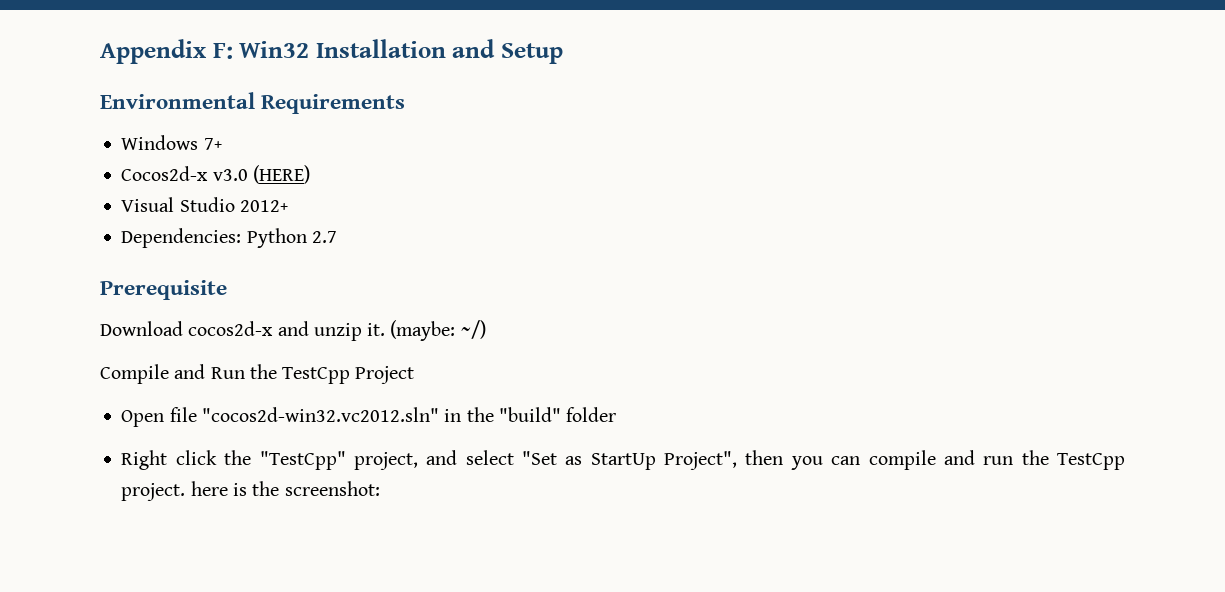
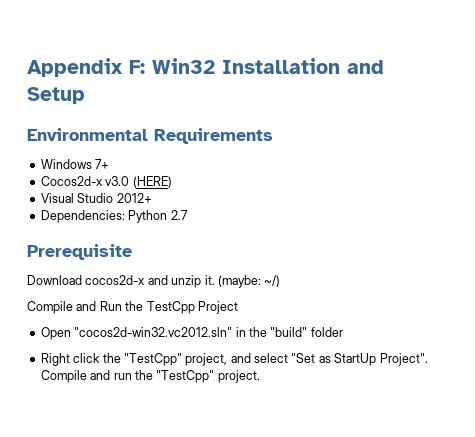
[169,407,197,422] file -> (71, 333) none
[664,450,1126,470] [121,481,380,501] Project", then you can compile and run the TestCpp project. here is the screenshot: -> [379,353,428,366] [40,370,260,383] Project". Compile and run the "TestCpp" project.

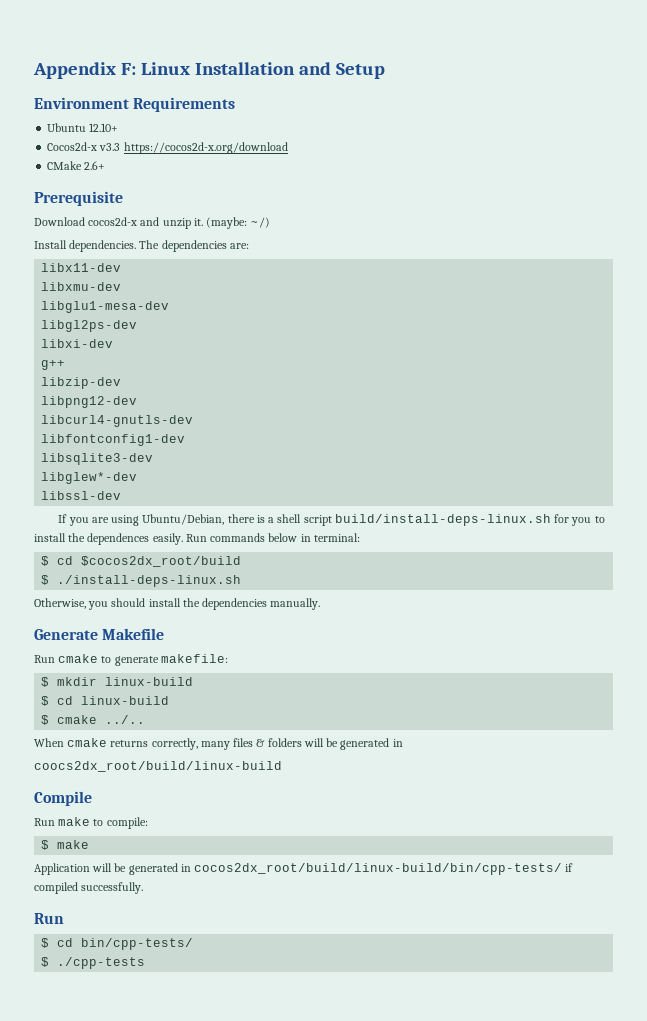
[152,58,215,74] Win32 -> [140,62,190,75] Linux
[27,128,148,141] Environmental -> [34,97,129,109] Environment
[40,159,110,169] Windows 7+ -> [47,123,119,132] Ubuntu 12.10+
[105,176,172,188] [40,193,152,203] [40,210,188,223] v3.0 (HERE) // Visual Studio 2012+ // Dependencies: Python 2.7 -> [99,142,288,154] [47,161,106,170] v3.3 https://cocos2d-x.org/download // CMake 2.6+
[27,301,238,314] [40,327,343,340] [40,353,428,366] [40,370,260,383] Compile and Run the TestCpp Project // Open "cocos2d-win32.vc2012.sln" in the "build" folder // Right click the "TestCpp" project, and select "Set as StartUp Project". Compile and run the "TestCpp" project. -> [34,240,249,252] [41,263,122,272] [41,282,122,291] [41,301,170,313] [41,320,138,332] [41,339,114,348] [41,360,66,370] [41,377,122,389] [41,396,138,408] [41,415,194,427] [41,434,186,446] [41,453,154,465] [41,472,138,484] [41,491,122,500] [58,514,605,526] [34,533,360,545] [41,556,242,567] [41,575,242,587] [34,598,321,610] [34,628,165,640] [34,654,228,666] [41,677,194,687] [41,696,170,706] [41,715,146,725] [34,738,403,750] [34,761,282,772] [34,791,92,806] [34,817,148,829] [41,840,90,850] [34,863,574,875] [34,882,144,894] [34,913,64,924] [41,938,194,950] [41,957,146,969] Install dependencies. The dependencies are: // libx11-dev // libxmu-dev // libglu1-mesa-dev // libgl2ps-dev // libxi-dev // g++ // libzip-dev // libpng12-dev // libcurl4-gnutls-dev // libfontconfig1-dev // libsqlite3-dev // libglew*-dev // libssl-dev // If you are using Ubuntu/Debian, there is a shell script build/install-deps-linux.sh for you to install the dependences easily. Run commands below in terminal: // $ cd $cocos2dx_root/build // $ ./install-deps-linux.sh // Otherwise, you should install the dependencies manually. // Generate Makefile // Run cmake to generate makefile: // $ mkdir linux-build // $ cd linux-build // $ cmake ../.. // When cmake returns correctly, many files & folders will be generated in // coocs2dx_root/build/linux-build // Compile // Run make to compile: // $ make // Application will be generated in cocos2dx_root/build/linux-build/bin/cpp-tests/ if compiled successfully. // Run // $ cd bin/cpp-tests/ // $ ./cpp-tests

